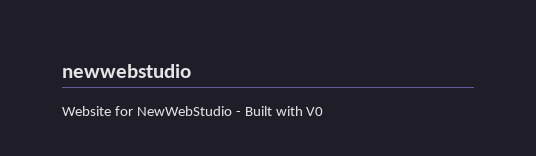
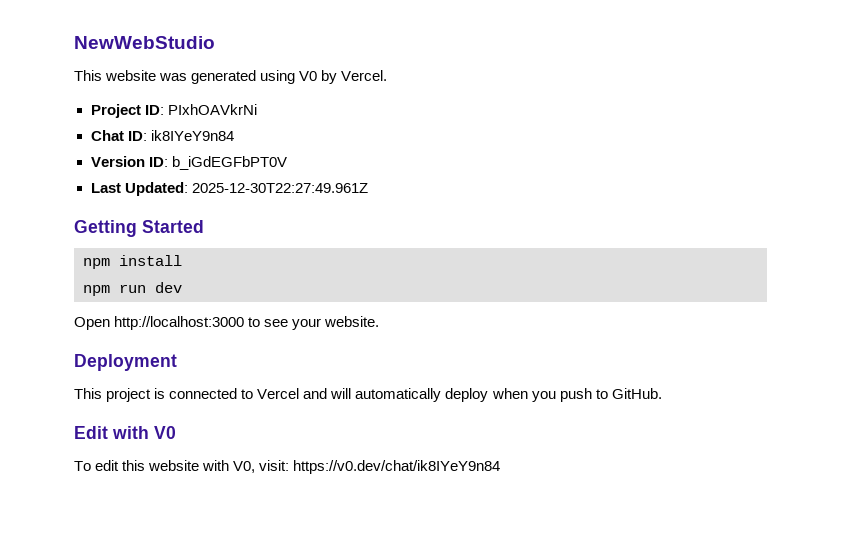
[62,64,191,78] [62,106,324,116] newwebstudio // Website for NewWebStudio - Built with V0 -> [74,36,215,49] [74,70,388,84] [90,104,257,118] [90,130,234,141] [90,156,287,170] [90,182,368,196] [74,220,204,237] [83,255,182,269] [83,282,182,296] [74,316,380,330] [74,354,177,371] [74,388,662,402] [74,426,176,439] [74,460,501,474] NewWebStudio // This website was generated using V0 by Vercel. // Project ID: PIxhOAVkrNi // Chat ID: ik8IYeY9n84 // Version ID: b_iGdEGFbPT0V // Last Updated: 2025-12-30T22:27:49.961Z // Getting Started // npm install // npm run dev // Open http://localhost:3000 to see your website. // Deployment // This project is connected to Vercel and will automatically deploy when you push to GitHub. // Edit with V0 // To edit this website with V0, visit: https://v0.dev/chat/ik8IYeY9n84

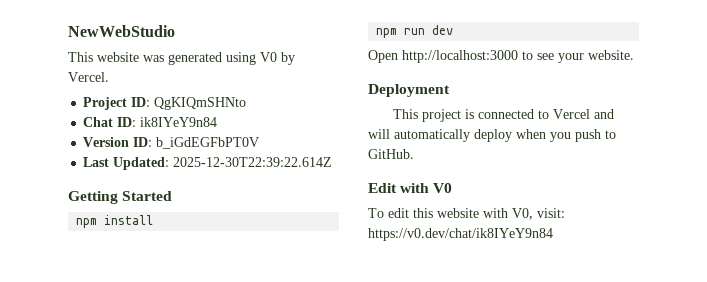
[167,104,257,115] PIxhOAVkrNi -> [154,97,247,110] QgKIQmSHNto
[191,183,368,193] 2025-12-30T22:27:49.961Z -> [173,157,333,167] 2025-12-30T22:39:22.614Z

